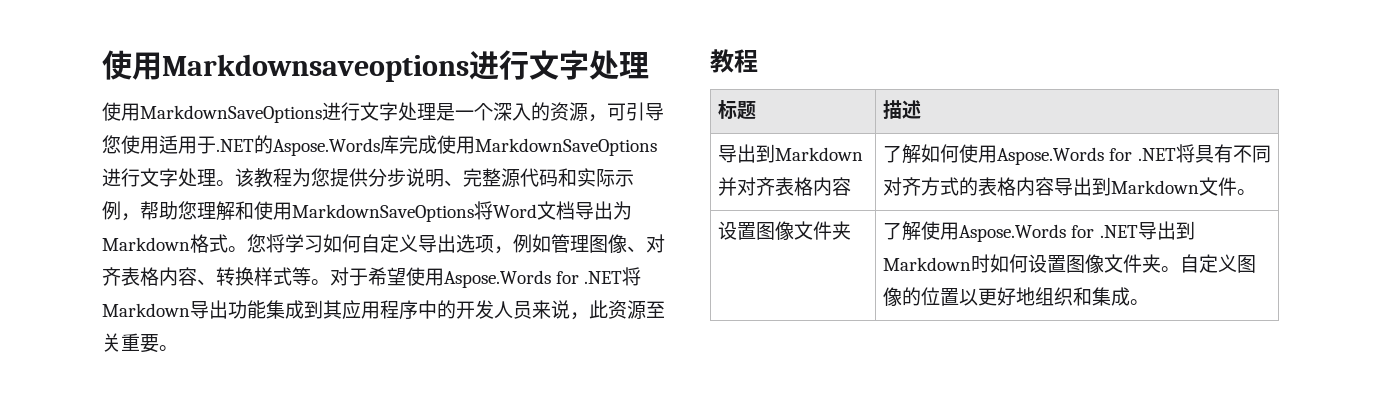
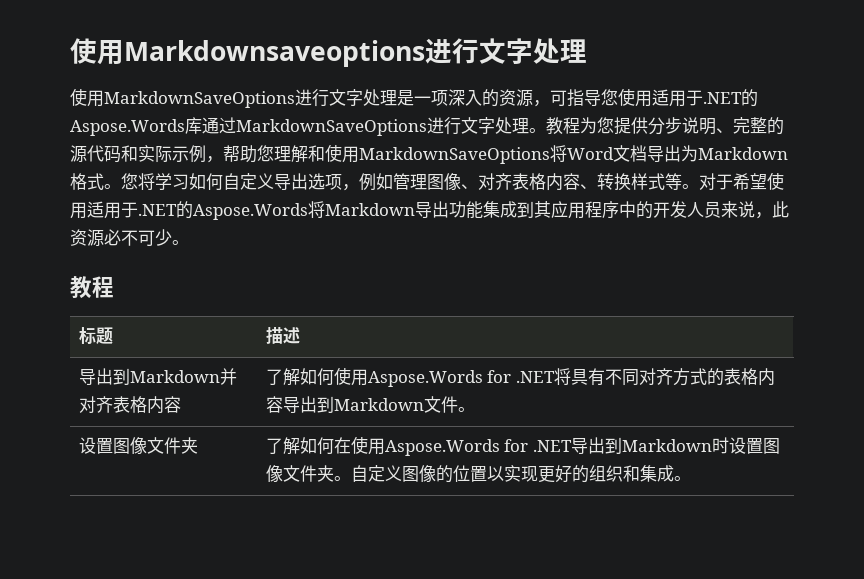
[474,103,493,121] 个 -> [431,90,448,106] 项
[626,102,645,121] 引 -> [567,89,584,107] 指
[399,135,475,154] 完成使用 -> [202,117,236,134] 通过
[235,168,254,187] 该 -> (546, 130) none
(501, 177) none -> [767,117,784,135] 的
[444,270,623,288] Aspose.Words for .NET -> [87,201,308,220] 适用于.NET的Aspose.Words
[646,301,665,318] [102,333,159,353] 至关重要 -> [104,229,172,246] 必不可少
(922, 231) none -> [299,437,351,454] 如何在
[990,254,1029,273] 如何 -> (729, 445) none
[978,287,1036,306] 更好地 -> [503,465,589,483] 实现更好的

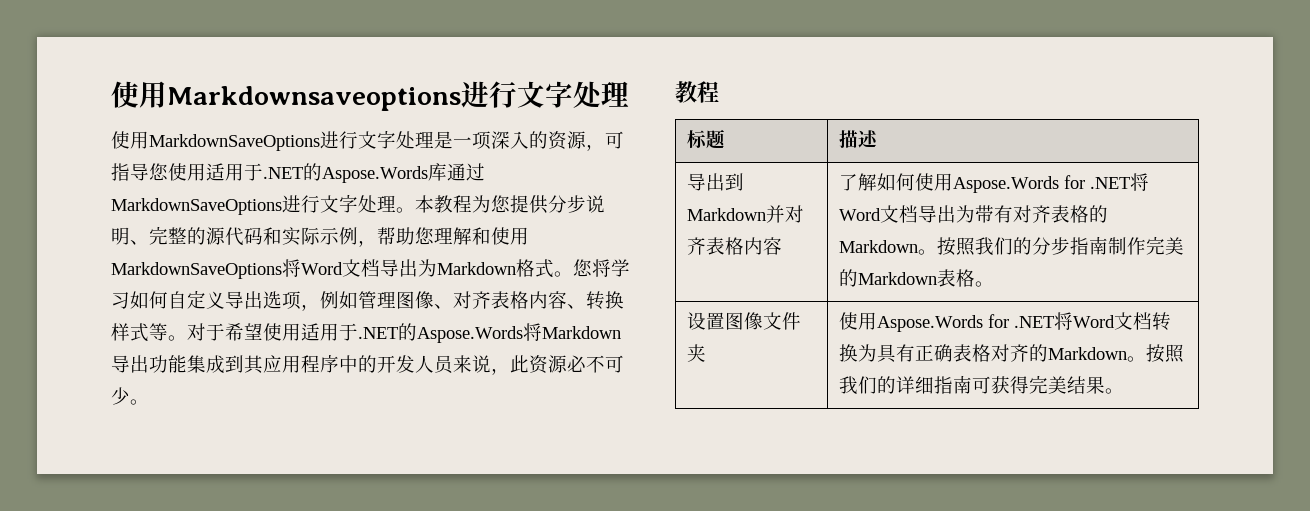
(546, 130) none -> [415,195,434,213] 本
[570,368,775,386] [265,396,458,413] 具有不同对齐方式的表格内容导出到Markdown文件 -> [838,205,1108,223] [838,236,1184,256] [838,269,975,287] Word文档导出为带有对齐表格的Markdown。按照我们的分步指南制作完美的Markdown表格
[265,436,780,456] [265,465,674,483] 了解如何在使用Aspose.Words for .NET导出到Markdown时设置图像文件夹。自定义图像的位置以实现更好的组织和集成 -> [838,312,1171,332] [838,344,1184,363] [838,375,1105,394] 使用Aspose.Words for .NET将Word文档转换为具有正确表格对齐的Markdown。按照我们的详细指南可获得完美结果

